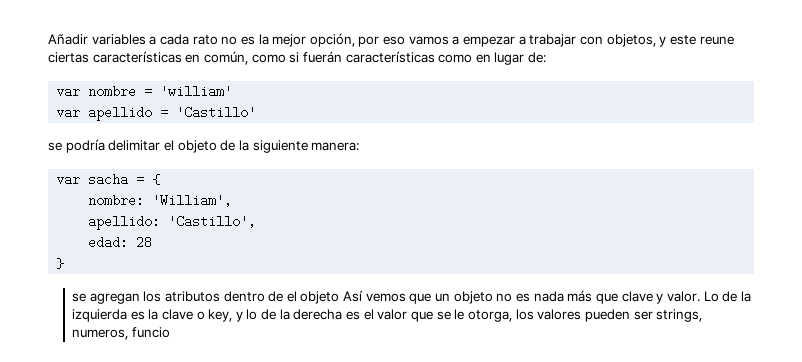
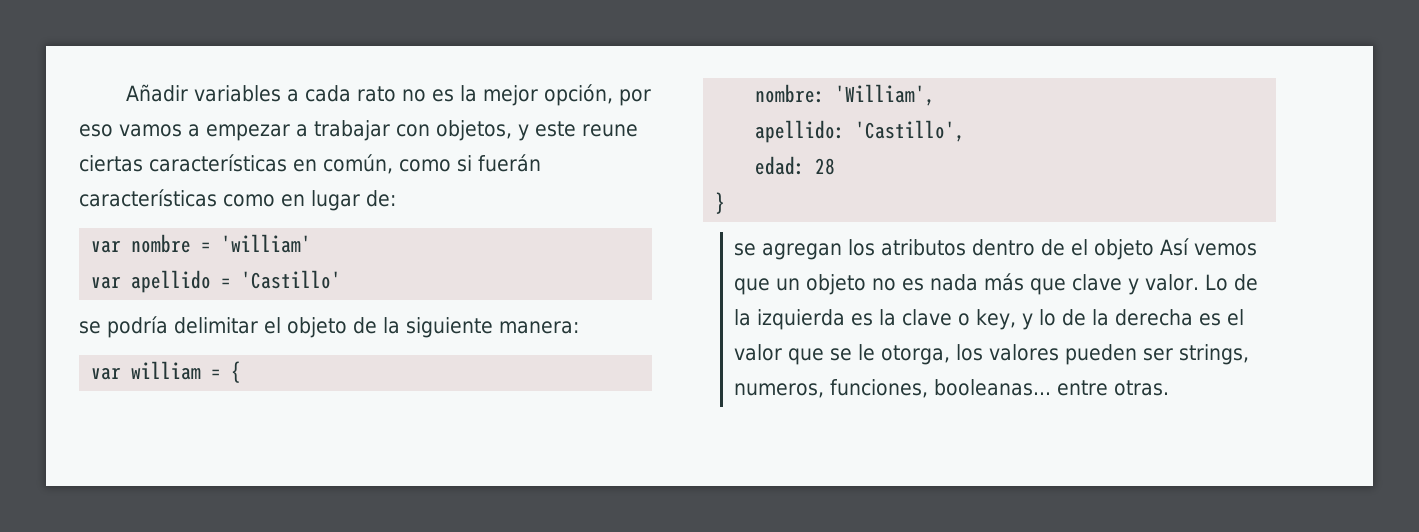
[88,173,129,186] sacha -> [131,361,202,380] william
[131,327,170,338] funcio -> [830,379,1170,398] funciones, booleanas... entre otras.

